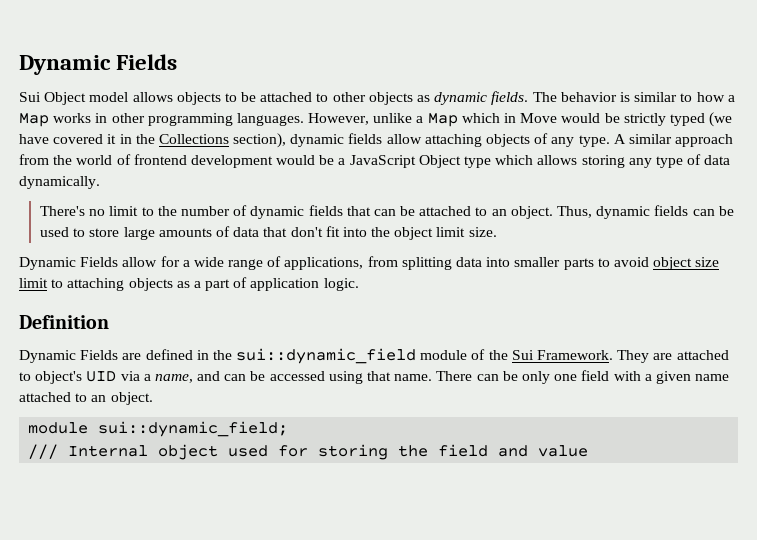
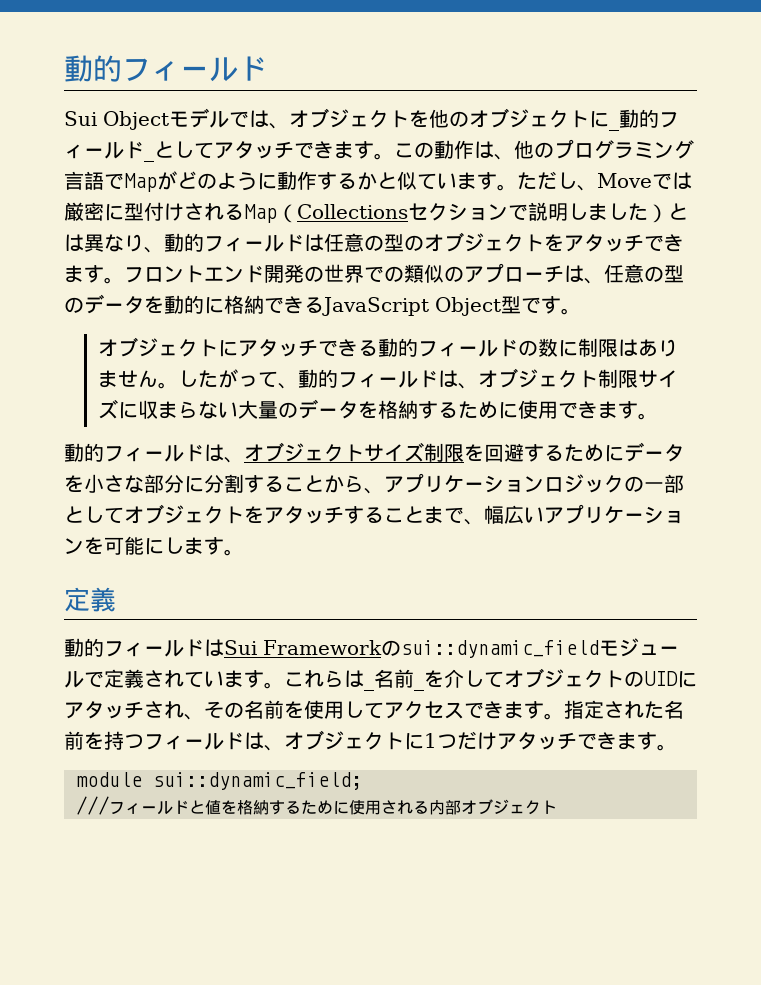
[19,54,178,75] Dynamic Fields -> [64,55,267,82] 動的フィールド
[89,91,735,105] [19,112,733,127] [19,133,734,148] [19,154,731,168] [19,176,100,189] [40,205,734,219] [40,226,497,240] [19,256,720,270] [19,277,359,291] [19,315,109,329] [19,348,729,364] [19,370,730,384] [19,392,153,405] [28,421,289,437] [28,444,589,460] model allows objects to be attached to other objects as dynamic fields. The behavior is similar to how a Map works in other programming languages. However, unlike a Map which in Move would be strictly typed (we have covered it in the Collections section), dynamic fields allow attaching objects of any type. A similar approach from the world of frontend development would be a JavaScript Object type which allows storing any type of data dynamically. // There's no limit to the number of dynamic fields that can be attached to an object. Thus, dynamic fields can be used to store large amounts of data that don't fit into the object limit size. // Dynamic Fields allow for a wide range of applications, from splitting data into smaller parts to avoid object size limit to attaching objects as a part of application logic. // Definition // Dynamic Fields are defined in the sui::dynamic_field module of the Sui Framework. They are attached to object's UID via a name, and can be accessed using that name. There can be only one field with a given name attached to an object. // module sui::dynamic_field; // /// Internal object used for storing the field and value -> [169,108,679,131] [64,139,694,162] [64,171,692,192] [64,202,688,223] [64,232,684,253] [64,263,684,284] [64,294,581,316] [98,337,679,357] [98,368,679,389] [98,399,659,420] [64,442,684,463] [64,473,684,494] [64,504,684,525] [64,536,244,556] [64,587,116,612] [64,638,679,658] [64,668,697,691] [64,700,684,720] [64,730,677,751] [76,772,362,790] [76,796,557,815] モデルでは、オブジェクトを他のオブジェクトに_動的フィールド_としてアタッチできます。この動作は、他のプログラミング言語でMapがどのように動作するかと似ています。ただし、Moveでは厳密に型付けされるMap（Collectionsセクションで説明しました）とは異なり、動的フィールドは任意の型のオブジェクトをアタッチできます。フロントエンド開発の世界での類似のアプローチは、任意の型のデータを動的に格納できるJavaScript Object型です。 // オブジェクトにアタッチできる動的フィールドの数に制限はありません。したがって、動的フィールドは、オブジェクト制限サイズに収まらない大量のデータを格納するために使用できます。 // 動的フィールドは、オブジェクトサイズ制限を回避するためにデータを小さな部分に分割することから、アプリケーションロジックの一部としてオブジェクトをアタッチすることまで、幅広いアプリケーションを可能にします。 // 定義 // 動的フィールドはSui Frameworkのsui::dynamic_fieldモジュールで定義されています。これらは_名前_を介してオブジェクトのUIDにアタッチされ、その名前を使用してアクセスできます。指定された名前を持つフィールドは、オブジェクトに1つだけアタッチできます。 // module sui::dynamic_field; // ///フィールドと値を格納するために使用される内部オブジェクト

